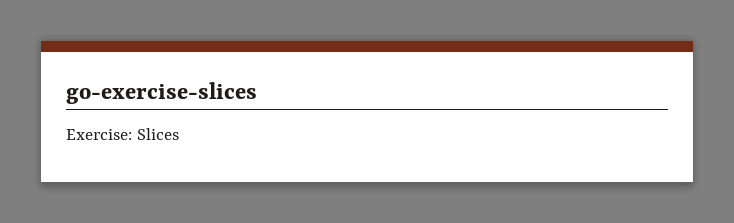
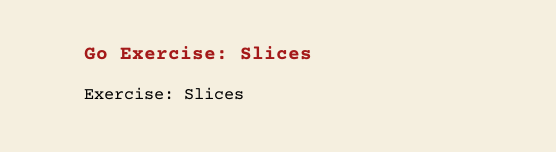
[66,82,257,104] go-exercise-slices -> [84,46,312,60] Go Exercise: Slices

